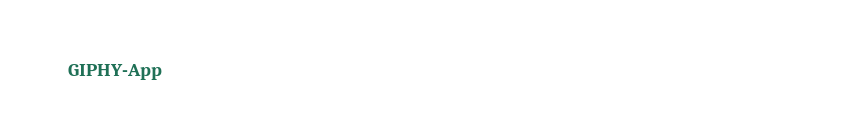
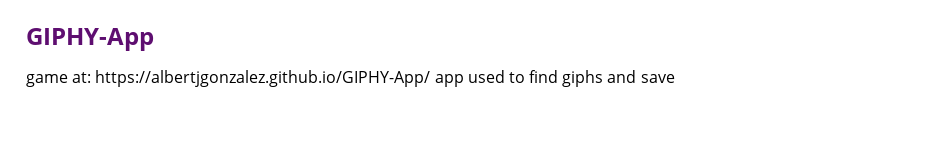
(162, 72) none -> [26,70,675,87] // game at: https://albertjgonzalez.github.io/GIPHY-App/ app used to find giphs and save

